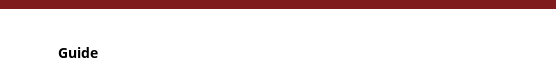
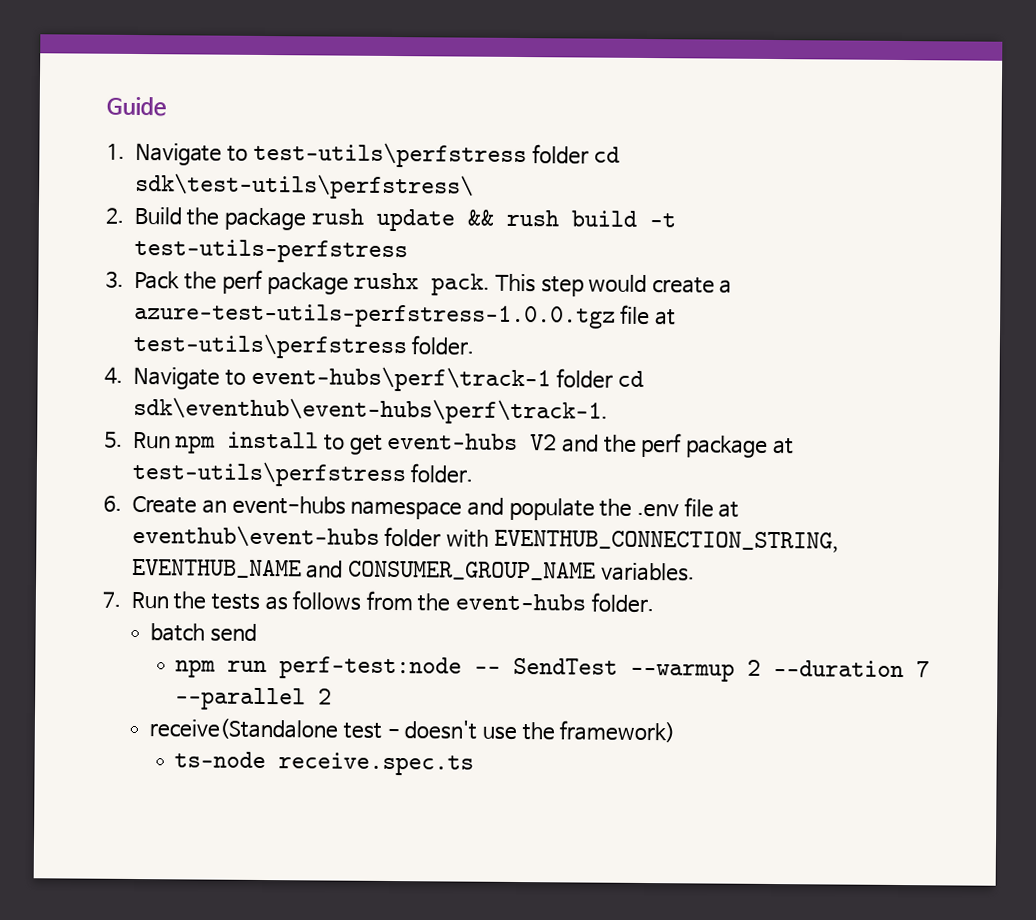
(98, 52) none -> [106,141,621,169] [134,172,474,200] [105,206,676,232] [133,238,408,264] [105,269,733,297] [133,302,676,329] [132,332,475,360] [104,365,645,393] [132,396,608,425] [104,431,794,458] [131,460,474,488] [103,495,740,521] [131,524,839,553] [131,558,695,582] [102,590,654,614] [150,623,257,642] [175,656,931,682] [175,687,333,711] [149,718,676,743] [174,751,475,776] // 1. Navigate to test-utils\perfstress folder cd sdk\test-utils\perfstress\ // 2. Build the package rush update && rush build -t test-utils-perfstress // 3. Pack the perf package rushx pack. This step would create a azure-test-utils-perfstress-1.0.0.tgz file at test-utils\perfstress folder. // 4. Navigate to event-hubs\perf\track-1 folder cd sdk\eventhub\event-hubs\perf\track-1. // 5. Run npm install to get event-hubs V2 and the perf package at test-utils\perfstress folder. // 6. Create an event-hubs namespace and populate the .env file at eventhub\event-hubs folder with EVENTHUB_CONNECTION_STRING, EVENTHUB_NAME and CONSUMER_GROUP_NAME variables. // 7. Run the tests as follows from the event-hubs folder. // batch send // npm run perf-test:node -- SendTest --warmup 2 --duration 7 --parallel 2 // receive(Standalone test - doesn't use the framework) // ts-node receive.spec.ts

